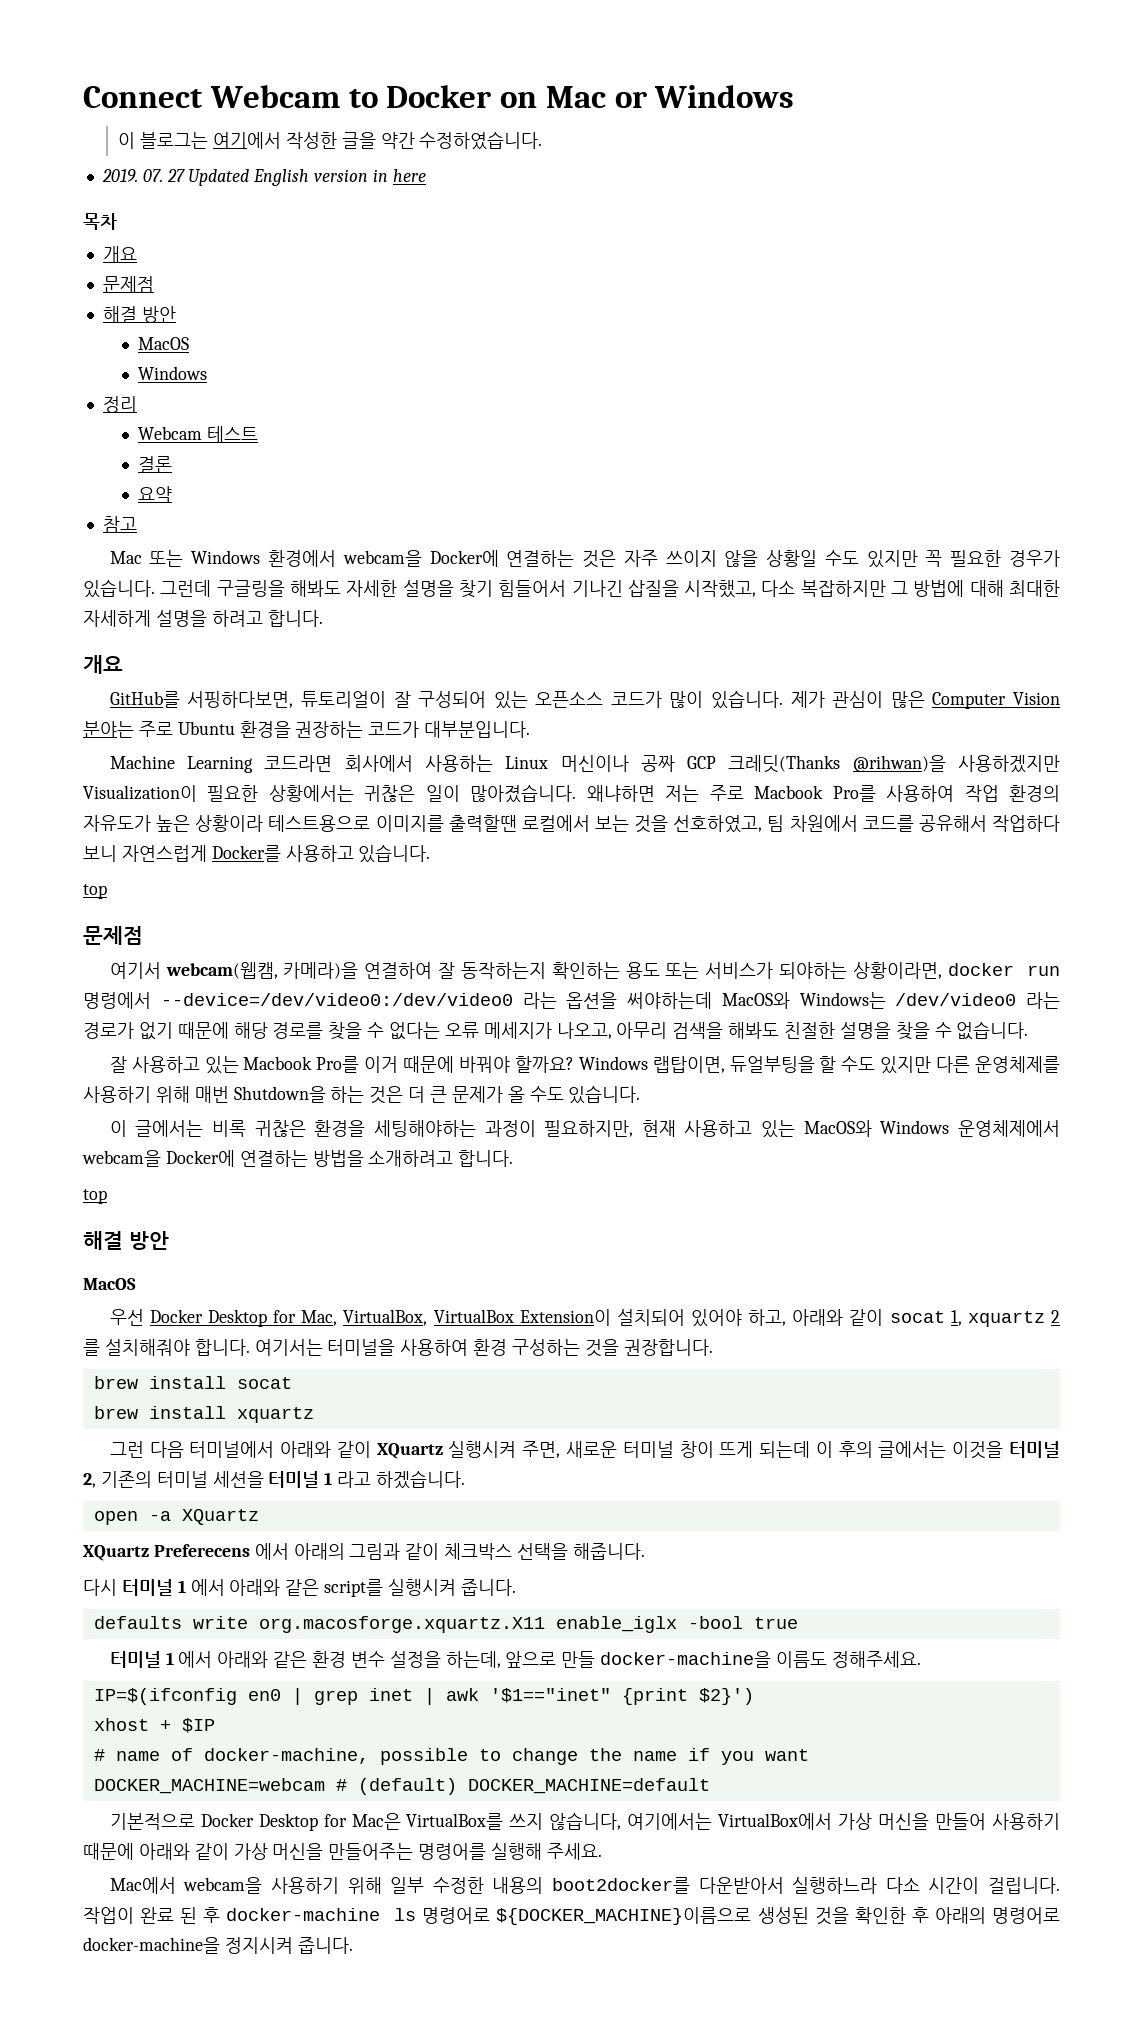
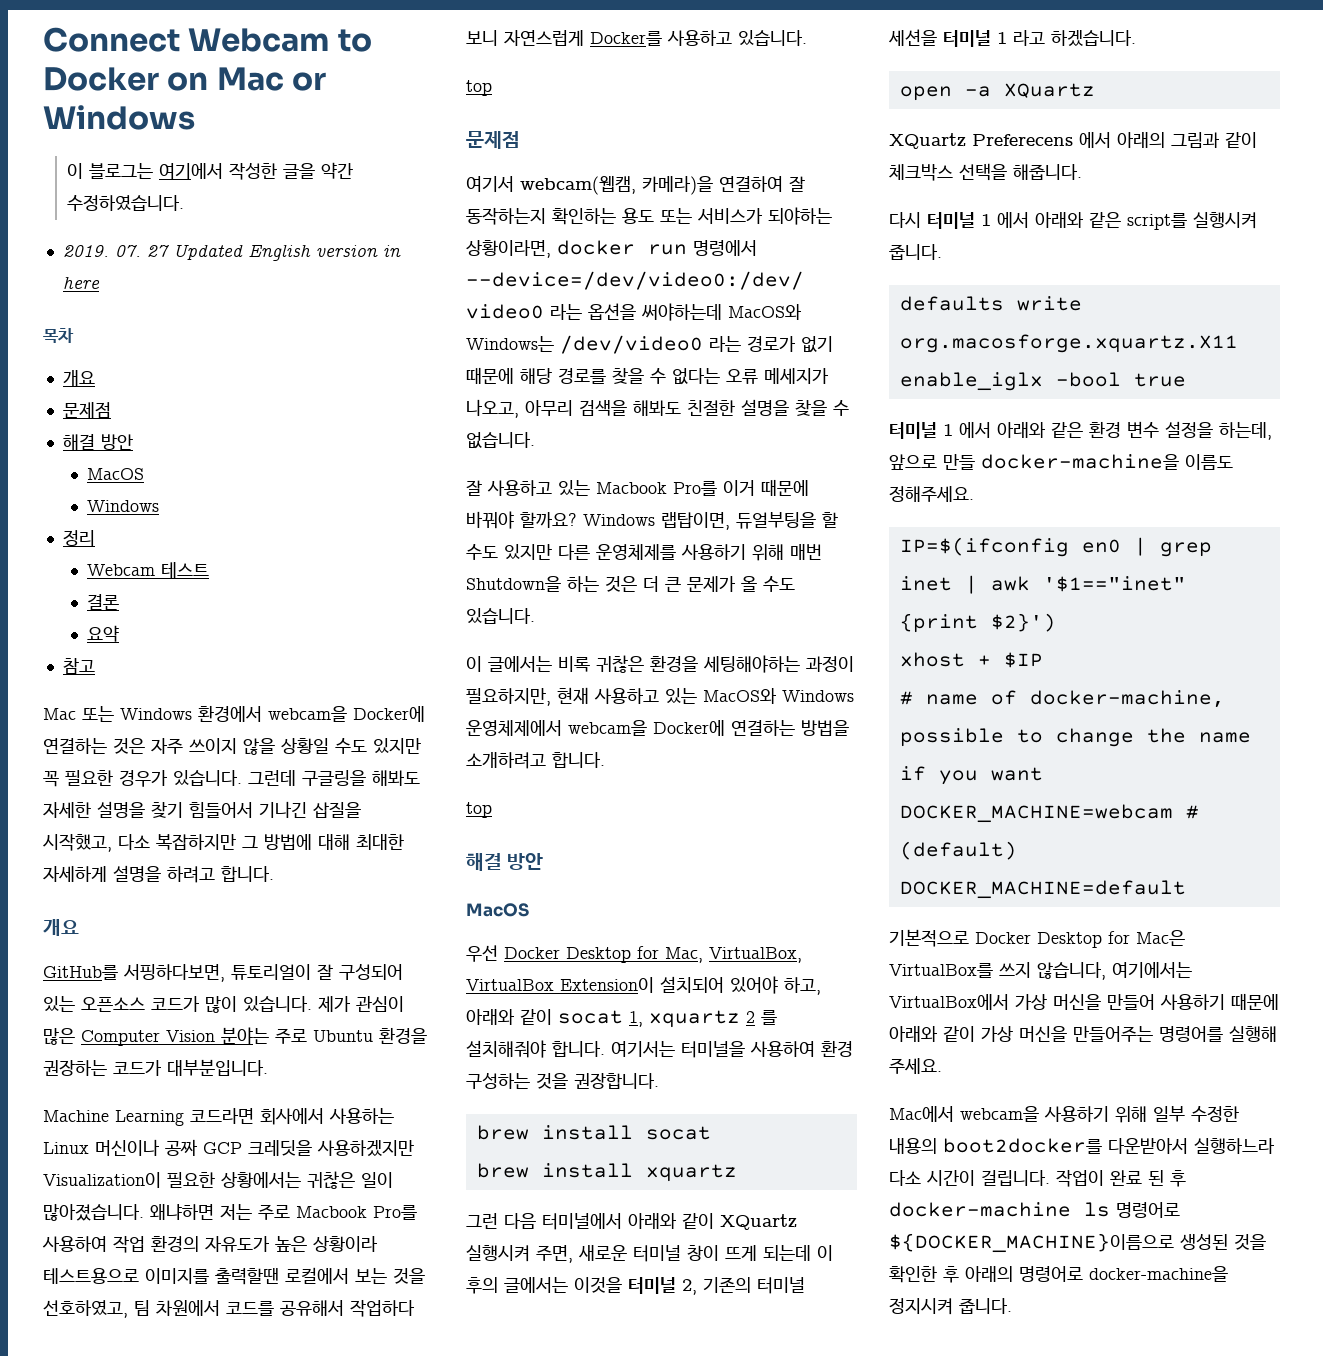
[728,755,946,773] 크레딧(Thanks @rihwan)을 -> [248,1140,312,1156] 크레딧을

